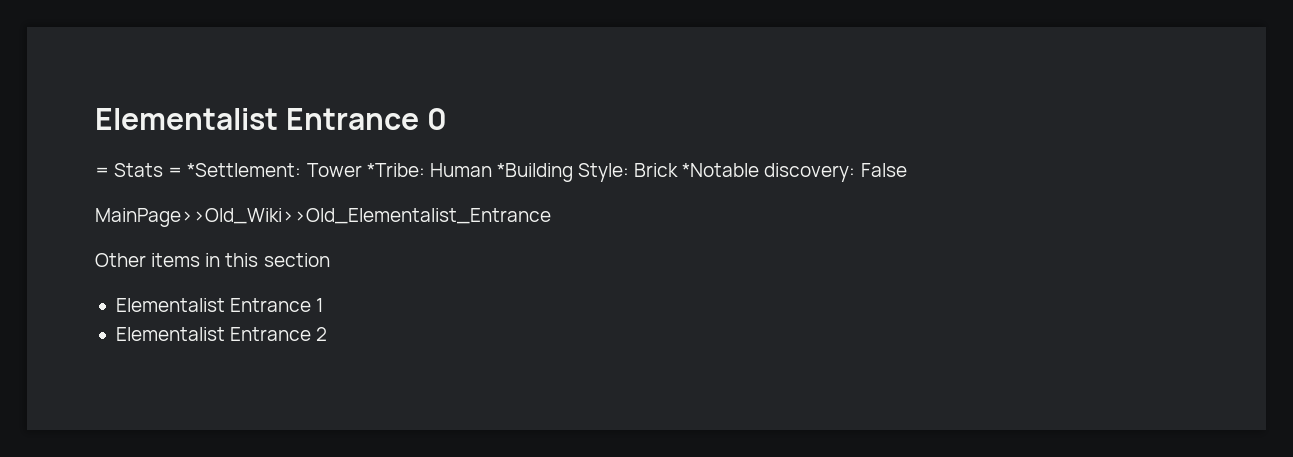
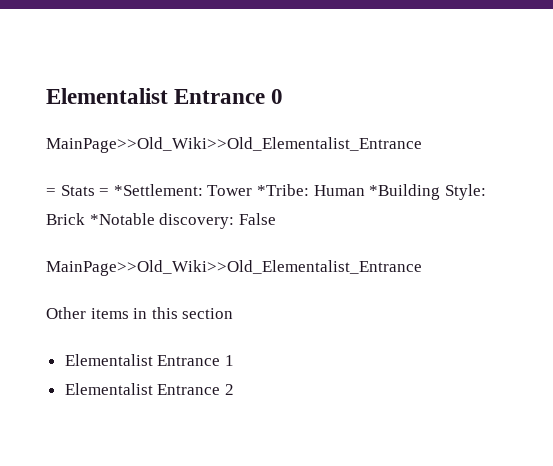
(448, 119) none -> [46,137,422,153] // MainPage>>Old_Wiki>>Old_Elementalist_Entrance

